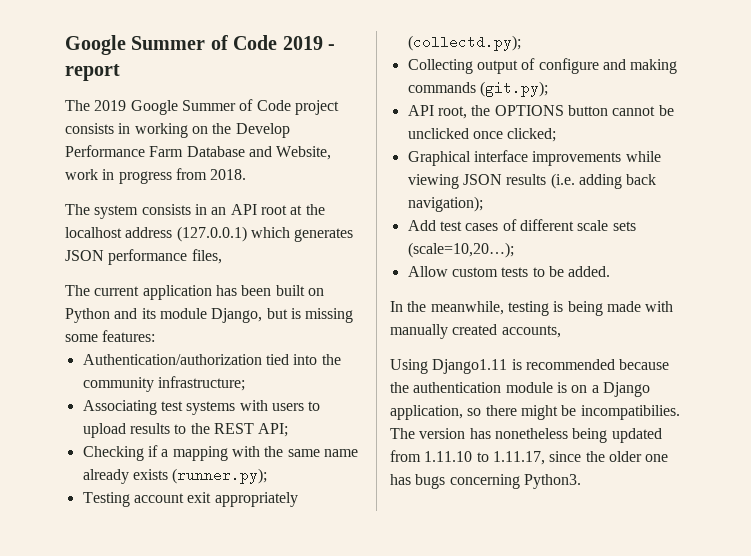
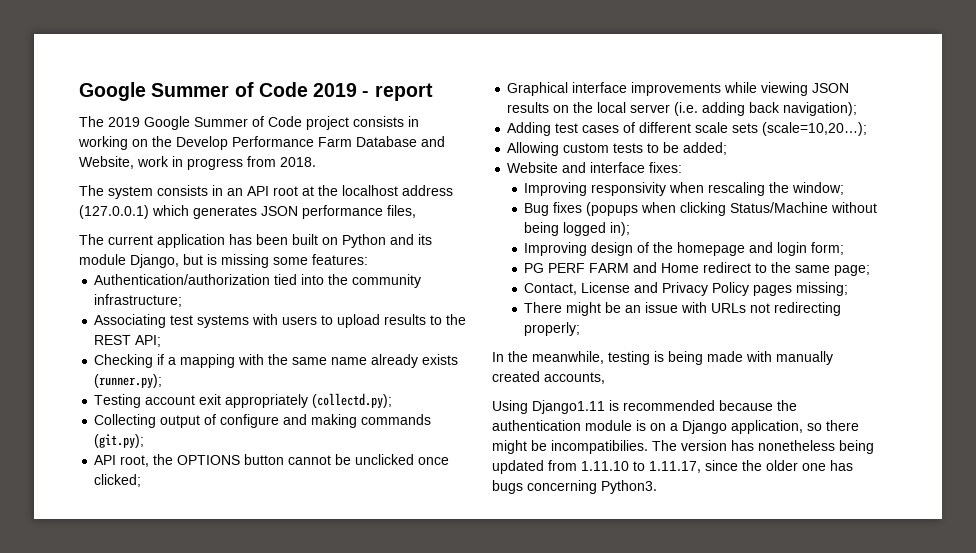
(547, 179) none -> [553,102,671,113] on the local server
[407,220,436,231] Add -> [507,122,552,136] Adding
[407,266,448,277] Allow -> [507,142,560,156] Allowing
[568,266,611,277] added. -> [683,142,728,155] [507,162,683,173] [524,182,845,196] [524,202,878,216] [524,222,631,236] [524,242,845,256] [524,262,871,276] [524,282,849,296] [524,302,842,316] [524,322,581,336] added; // Website and interface fixes: // Improving responsivity when rescaling the window; // Bug fixes (popups when clicking Status/Machine without being logged in); // Improving design of the homepage and login form; // PG PERF FARM and Home redirect to the same page; // Contact, License and Privacy Policy pages missing; // There might be an issue with URLs not redirecting properly;

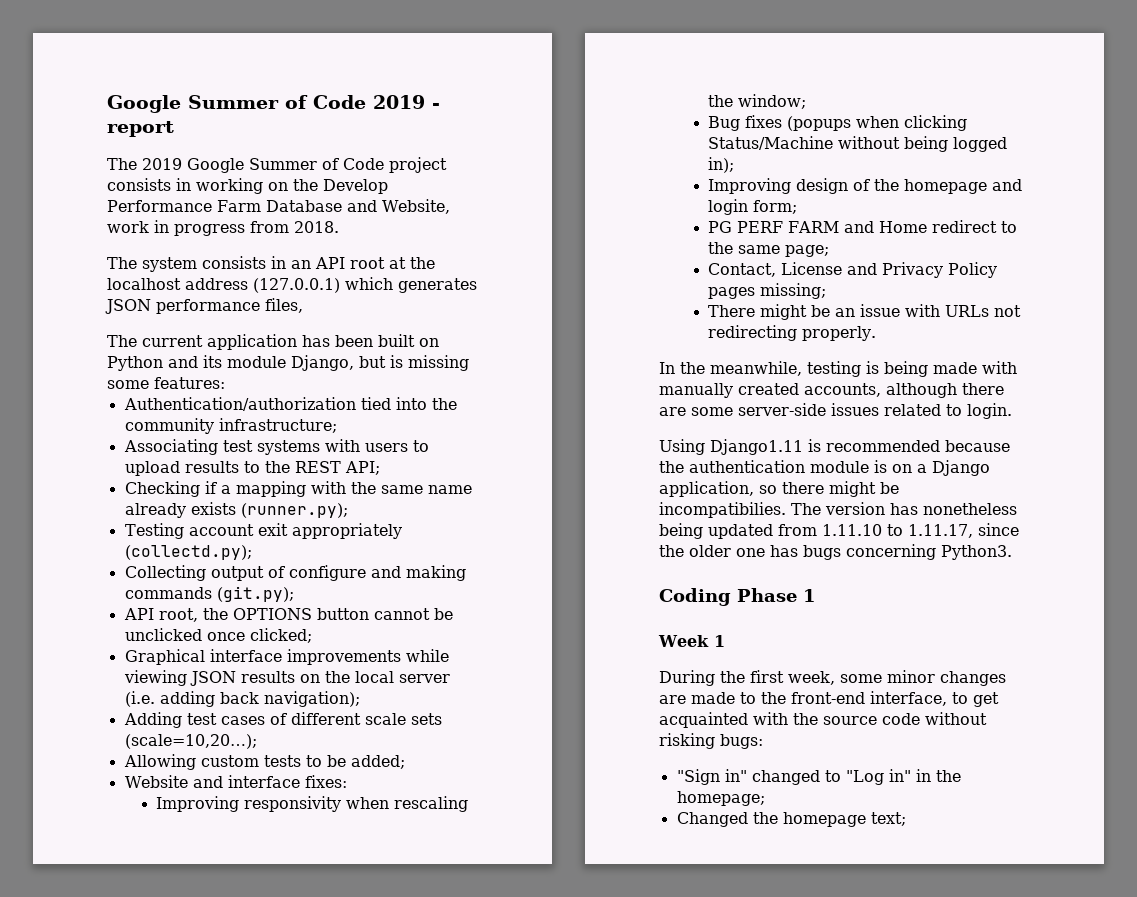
[524,322,581,336] properly; -> [802,326,877,341] properly.
(605, 378) none -> [886,383,1004,398] [659,403,1012,419] although there are some server-side issues related to login.
(657, 487) none -> [659,588,816,606] [658,635,725,647] [659,670,1006,686] [659,691,999,707] [659,712,987,728] [659,733,763,749] [676,769,961,785] [676,791,765,806] [676,812,906,827] // Coding Phase 1 // Week 1 // During the first week, some minor changes are made to the front-end interface, to get acquainted with the source code without risking bugs: // "Sign in" changed to "Log in" in the homepage; // Changed the homepage text;

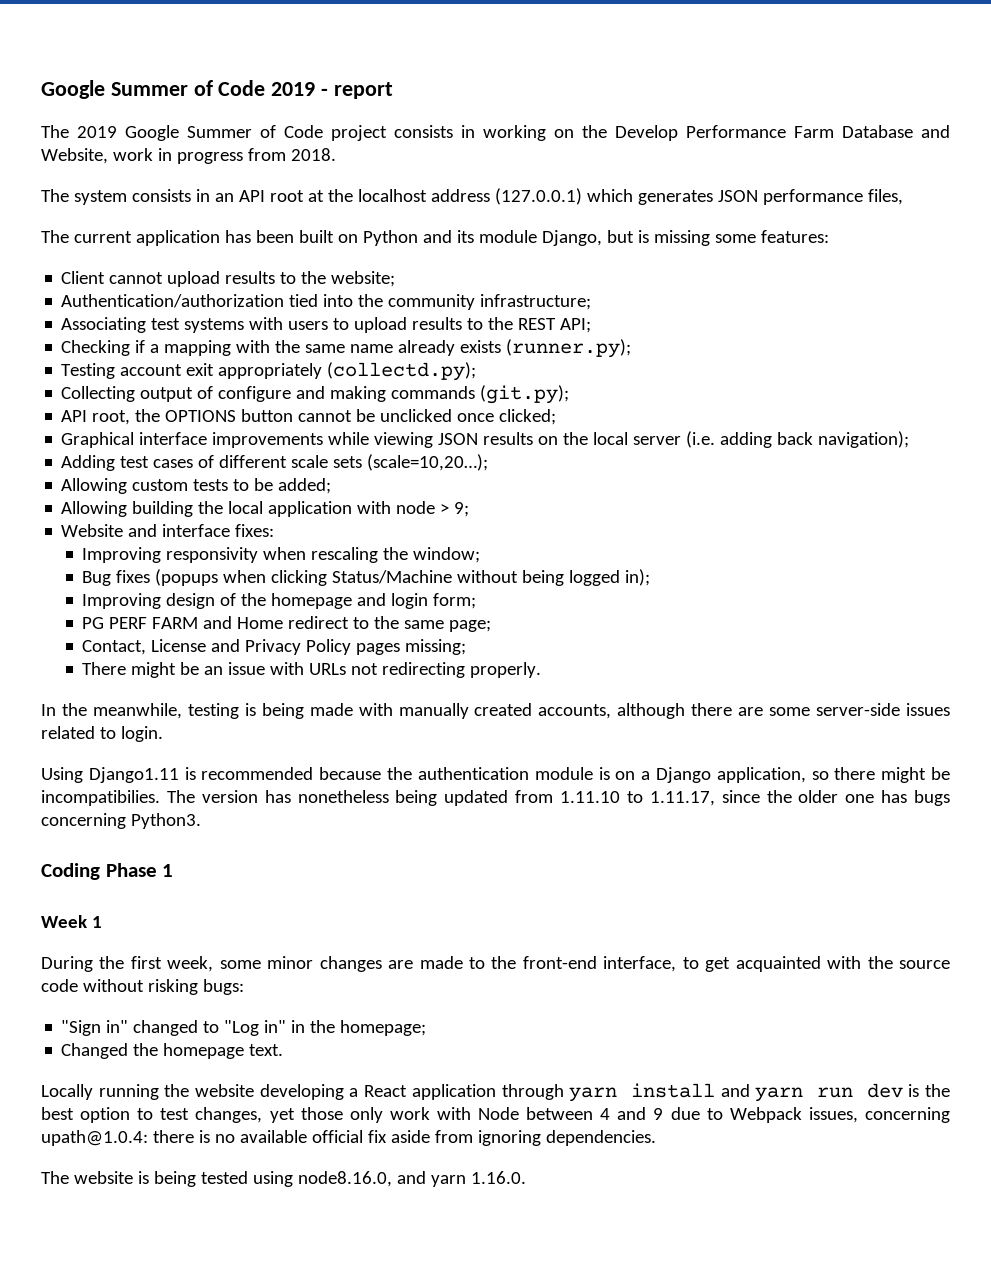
(225, 383) none -> [61,271,396,287] // Client cannot upload results to the website;
(405, 762) none -> [61,501,470,517] // Allowing building the local application with node > 9;
[870,812,906,826] text; -> [249,1044,284,1056] [41,1083,950,1102] [41,1107,950,1123] [41,1130,656,1146] [41,1171,526,1187] text. // Locally running the website developing a React application through yarn install and yarn run dev is the best option to test changes, yet those only work with Node between 4 and 9 due to Webpack issues, concerning upath@1.0.4: there is no available official fix aside from ignoring dependencies. // The website is being tested using node8.16.0, and yarn 1.16.0.

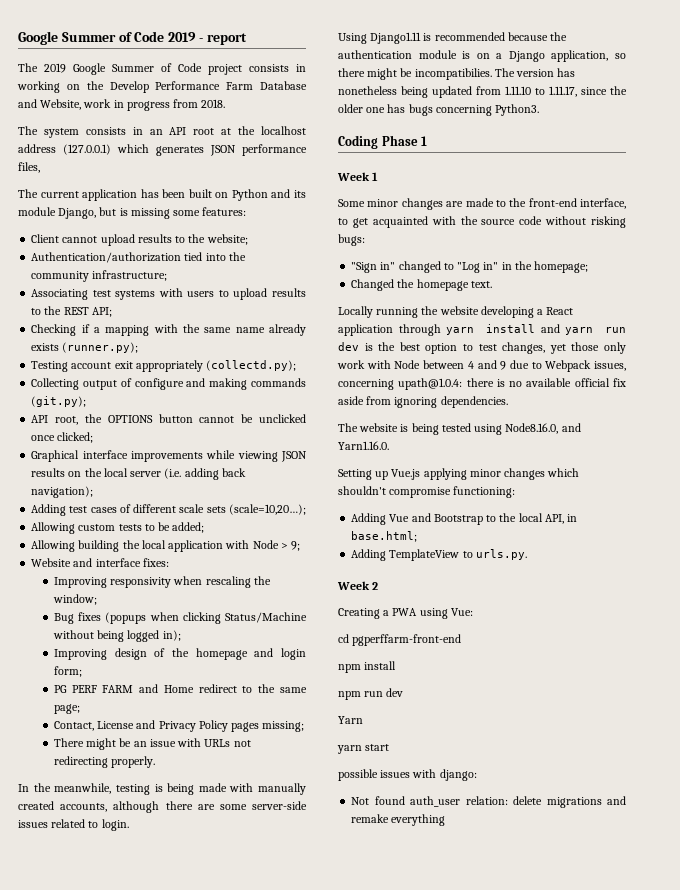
[396,501,436,514] node -> [252,540,279,549] Node
[41,956,261,972] During the first week, some -> [338,199,365,207] Some
[297,1171,526,1187] node8.16.0, and yarn 1.16.0. -> [505,423,581,434] [338,441,389,450] [338,468,580,480] [338,486,516,498] [351,513,578,525] [351,531,418,542] [351,549,527,561] [337,581,379,590] [338,608,473,619] [338,634,462,646] [338,661,397,673] [338,688,404,700] [338,716,363,724] [337,744,390,754] [338,769,477,781] [351,796,626,808] [351,814,446,826] Node8.16.0, and Yarn1.16.0. // Setting up Vue.js applying minor changes which shouldn't compromise functioning: // Adding Vue and Bootstrap to the local API, in base.html; // Adding TemplateView to urls.py. // Week 2 // Creating a PWA using Vue: // cd pgperffarm-front-end // npm install // npm run dev // Yarn // yarn start // possible issues with django: // Not found auth_user relation: delete migrations and remake everything

